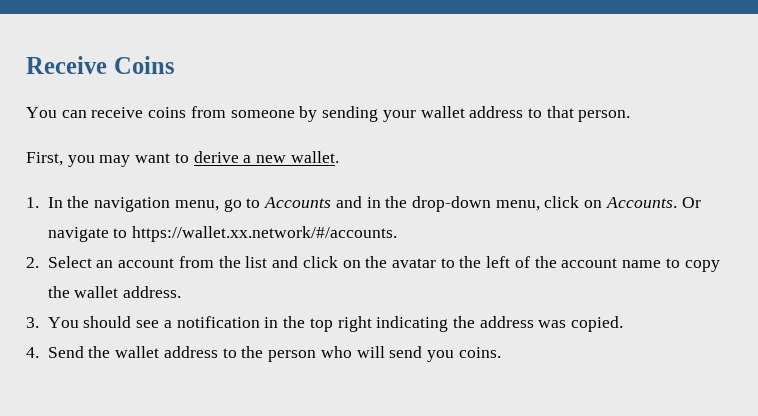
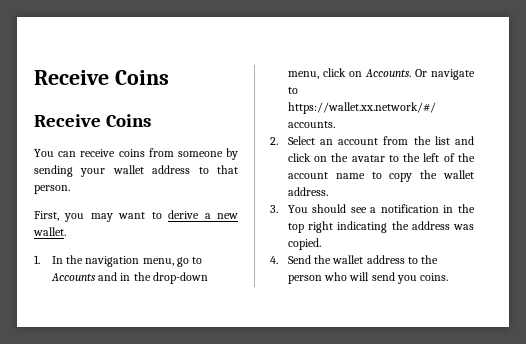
[26,56,175,74] Receive Coins -> [34,70,169,85] [34,114,151,127] Receive Coins // Receive Coins

